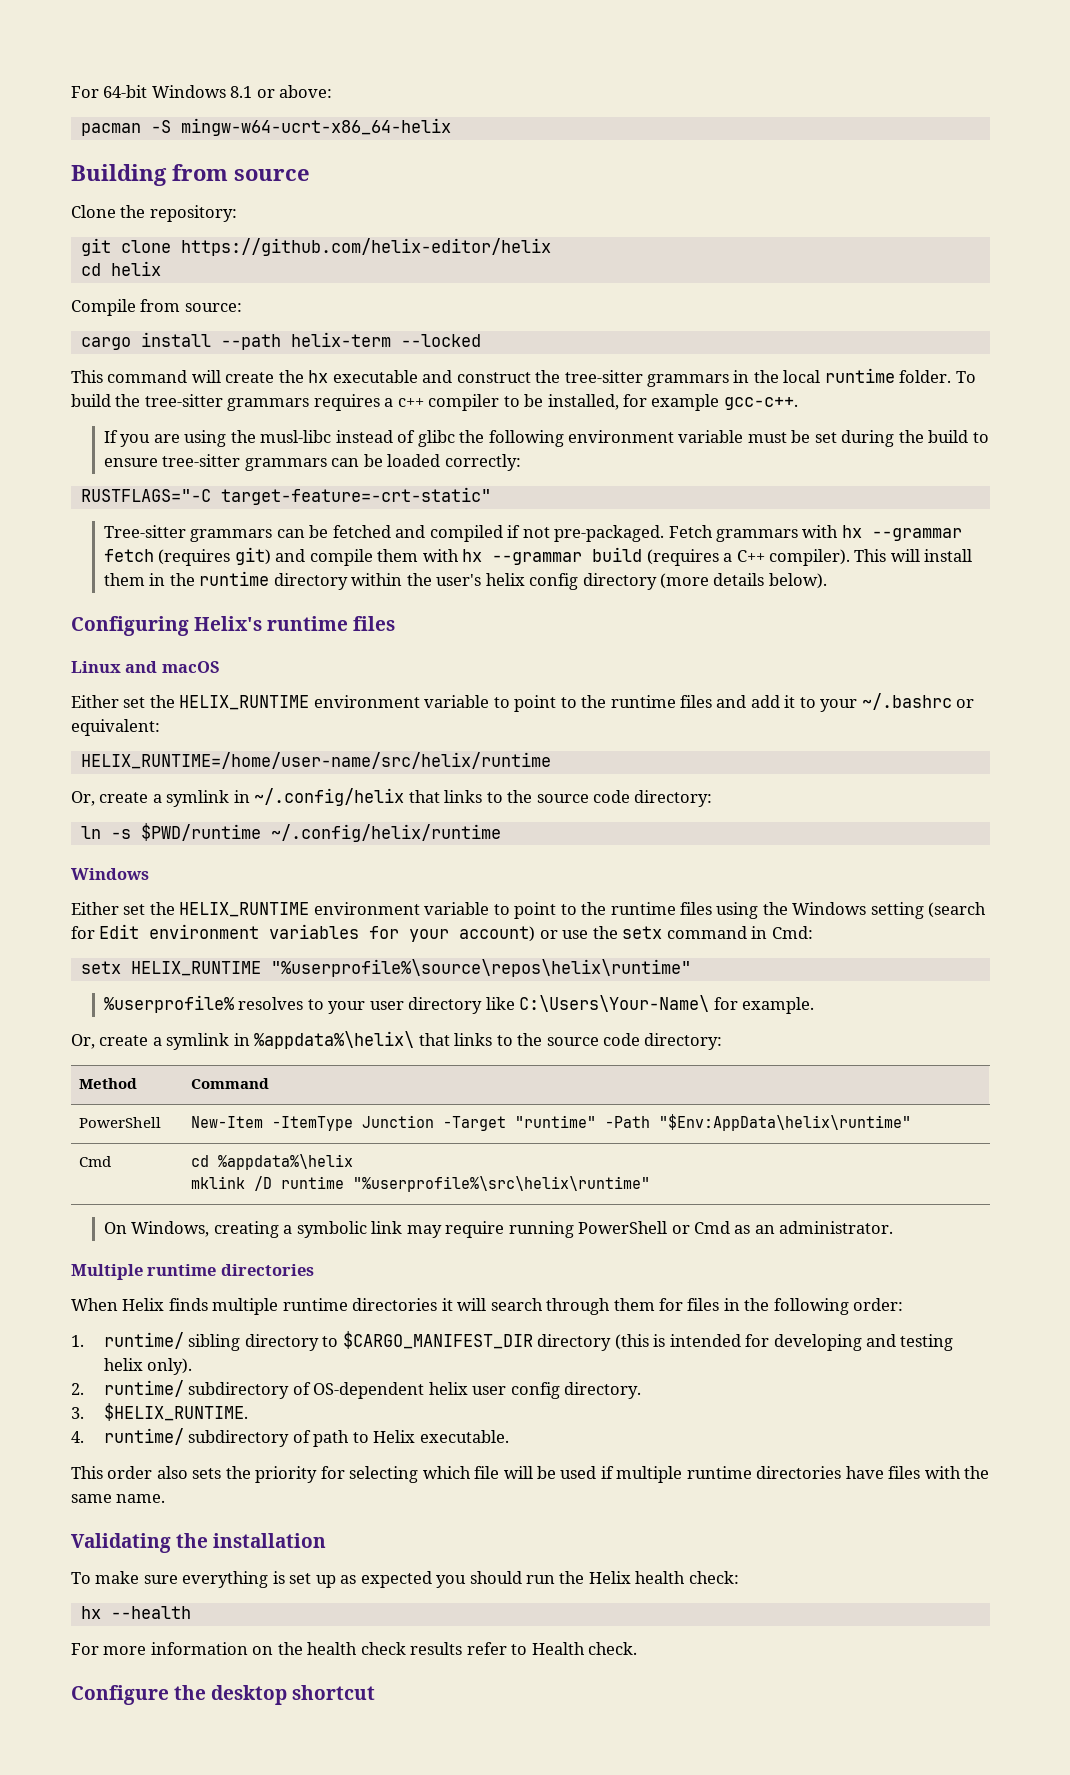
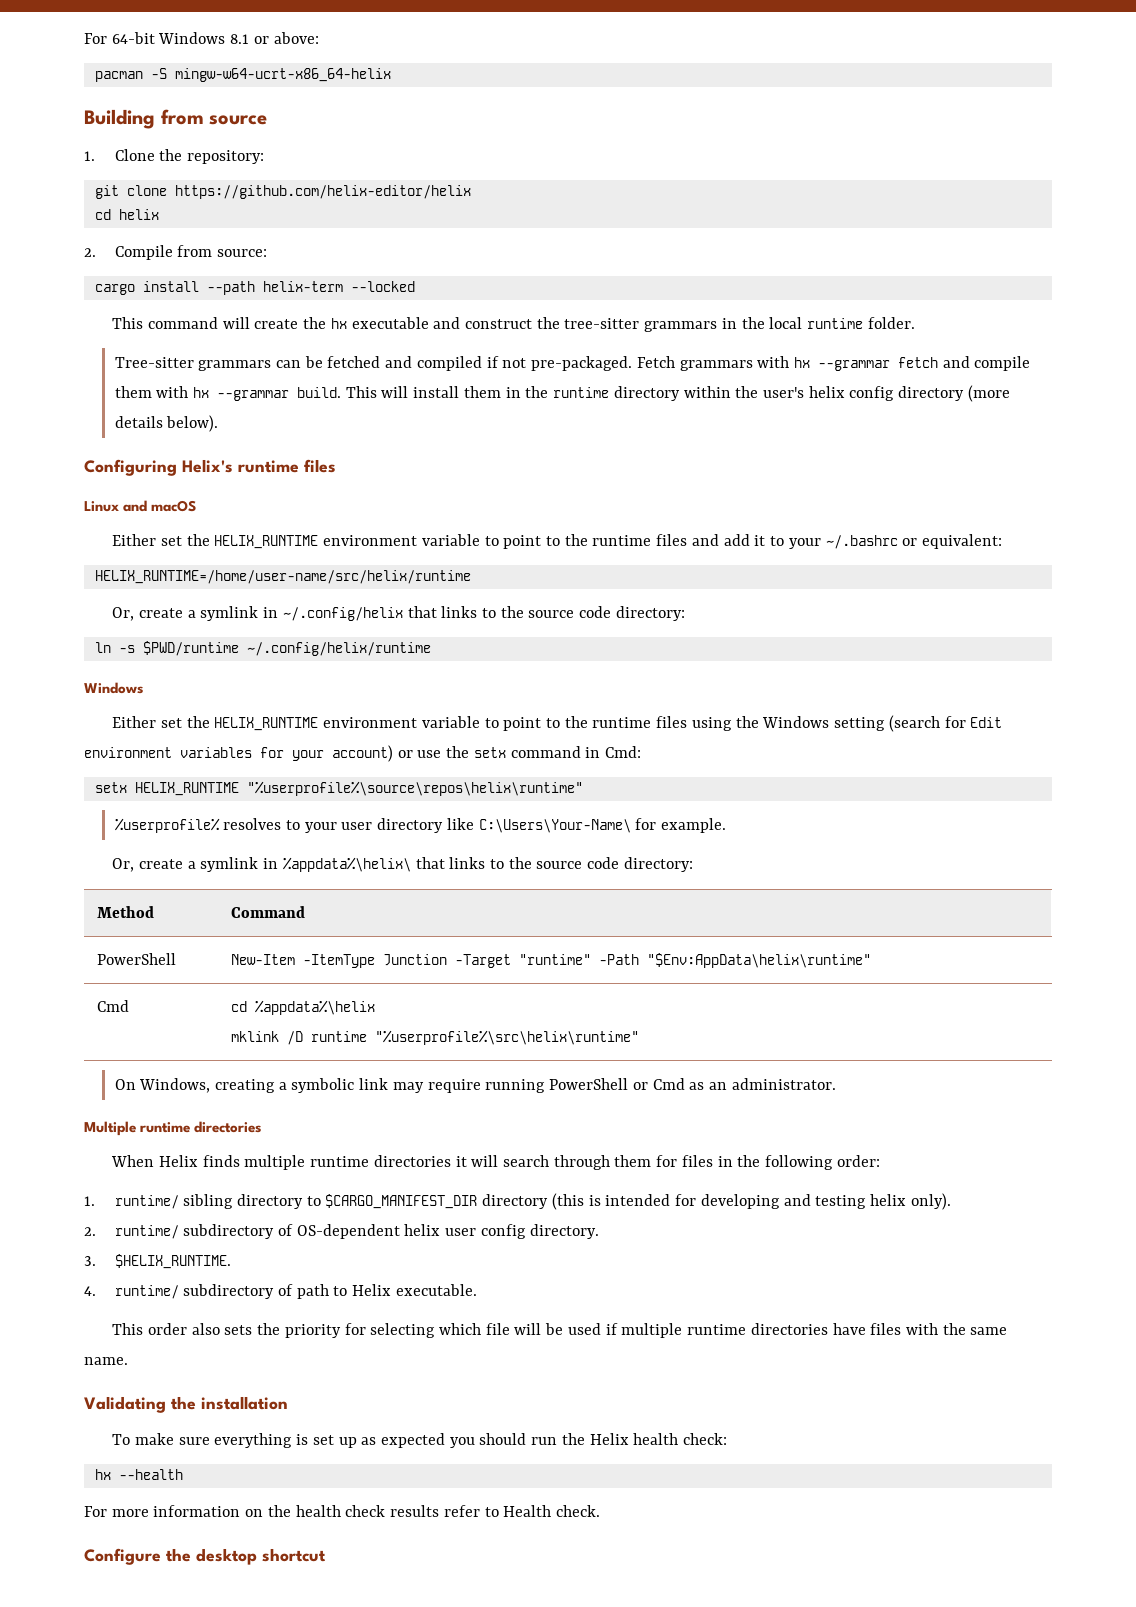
(310, 175) none -> [84,151,95,161] 1.
(161, 268) none -> [84,248,96,257] 2.
[955,371,976,383] [71,394,798,411] [103,430,989,447] [103,454,521,471] [80,487,491,505] To build the tree-sitter grammars requires a c++ compiler to be installed, for example gcc-c++. // If you are using the musl-libc instead of glibc the following environment variable must be set during the build to ensure tree-sitter grammars can be loaded correctly: // RUSTFLAGS="-C target-feature=-crt-static" -> (915, 323) none
[158,547,271,566] (requires git) -> (938, 362) none
[592,547,850,566] build (requires a C++ compiler). -> [296,387,341,398] build.

